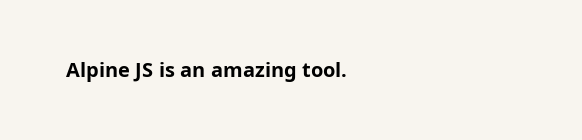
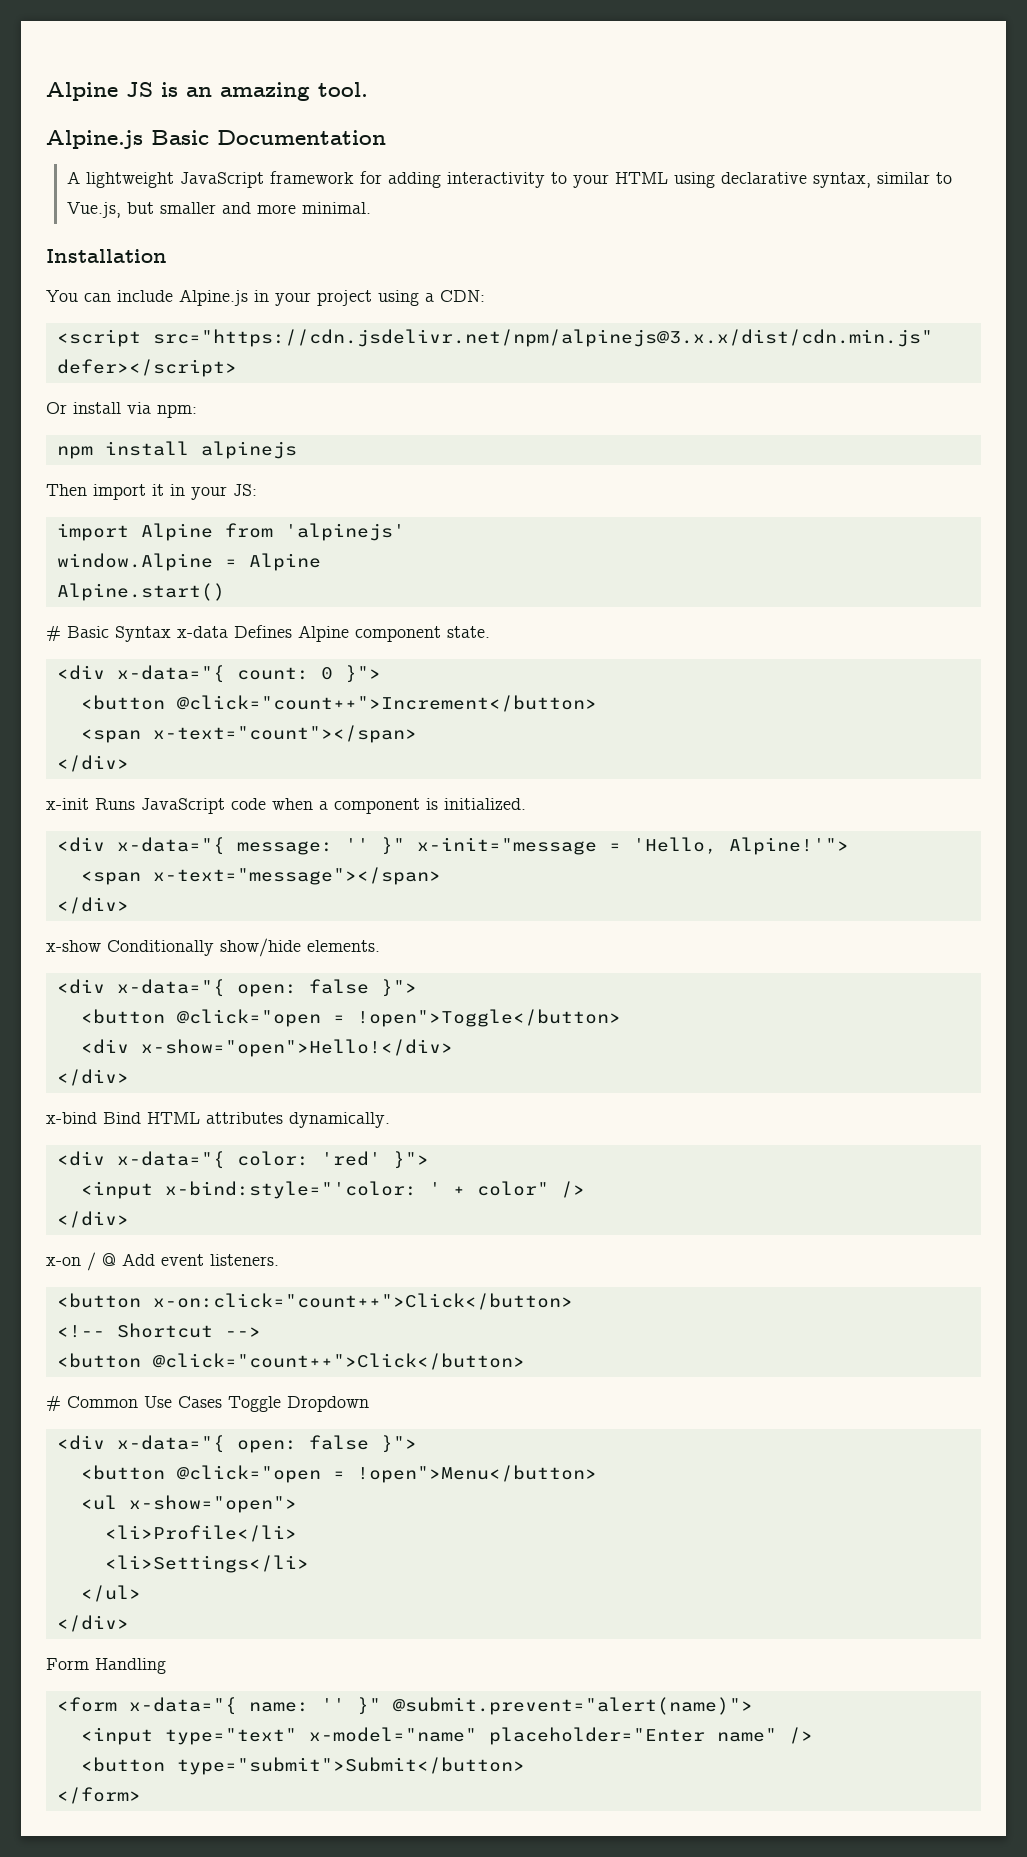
(347, 69) none -> [46,130,386,149] [66,171,952,188] [66,202,371,218] [46,249,167,263] [46,289,485,306] [56,329,933,347] [56,359,237,377] [46,402,197,418] [56,441,297,459] [46,484,257,500] [56,523,405,541] [56,553,321,571] [56,583,225,601] [46,625,490,642] [56,665,381,683] [80,695,597,712] [80,725,417,743] [56,755,129,772] [46,798,526,814] [56,837,849,855] [80,867,441,885] [56,897,129,914] [46,938,380,957] [56,979,417,997] [80,1009,621,1027] [80,1039,453,1057] [56,1069,129,1086] [46,1112,390,1128] [56,1151,429,1169] [80,1181,585,1199] [56,1211,129,1228] [46,1252,279,1271] [56,1293,573,1310] [56,1323,261,1338] [56,1353,525,1370] [46,1395,369,1412] [56,1435,417,1453] [80,1465,597,1483] [80,1495,297,1513] [104,1525,297,1542] [104,1555,309,1573] [80,1585,141,1602] [56,1615,129,1632] [46,1658,166,1674] [56,1697,753,1715] [80,1727,813,1745] [80,1757,525,1775] [56,1787,141,1804] // Alpine.js Basic Documentation // A lightweight JavaScript framework for adding interactivity to your HTML using declarative syntax, similar to Vue.js, but smaller and more minimal. // Installation // You can include Alpine.js in your project using a CDN: // <script src="https://cdn.jsdelivr.net/npm/alpinejs@3.x.x/dist/cdn.min.js" defer></script> // Or install via npm: // npm install alpinejs // Then import it in your JS: // import Alpine from 'alpinejs' // window.Alpine = Alpine // Alpine.start() // # Basic Syntax x-data Defines Alpine component state. // <div x-data="{ count: 0 }"> // <button @click="count++">Increment</button> // <span x-text="count"></span> // </div> // x-init Runs JavaScript code when a component is initialized. // <div x-data="{ message: '' }" x-init="message = 'Hello, Alpine!'"> // <span x-text="message"></span> // </div> // x-show Conditionally show/hide elements. // <div x-data="{ open: false }"> // <button @click="open = !open">Toggle</button> // <div x-show="open">Hello!</div> // </div> // x-bind Bind HTML attributes dynamically. // <div x-data="{ color: 'red' }"> // <input x-bind:style="'color: ' + color" /> // </div> // x-on / @ Add event listeners. // <button x-on:click="count++">Click</button> // <!-- Shortcut --> // <button @click="count++">Click</button> // # Common Use Cases Toggle Dropdown // <div x-data="{ open: false }"> // <button @click="open = !open">Menu</button> // <ul x-show="open"> // <li>Profile</li> // <li>Settings</li> // </ul> // </div> // Form Handling // <form x-data="{ name: '' }" @submit.prevent="alert(name)"> // <input type="text" x-model="name" placeholder="Enter name" /> // <button type="submit">Submit</button> // </form>

